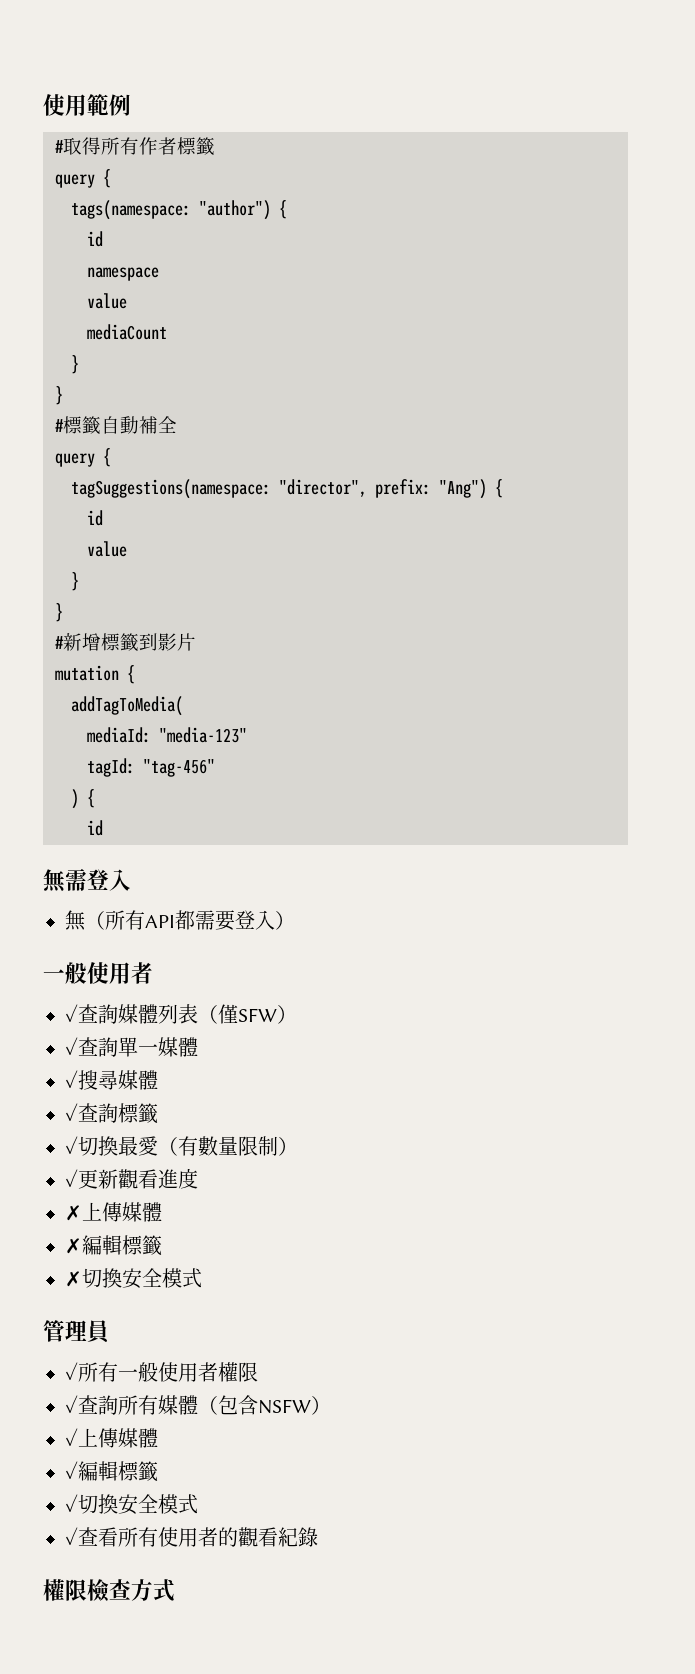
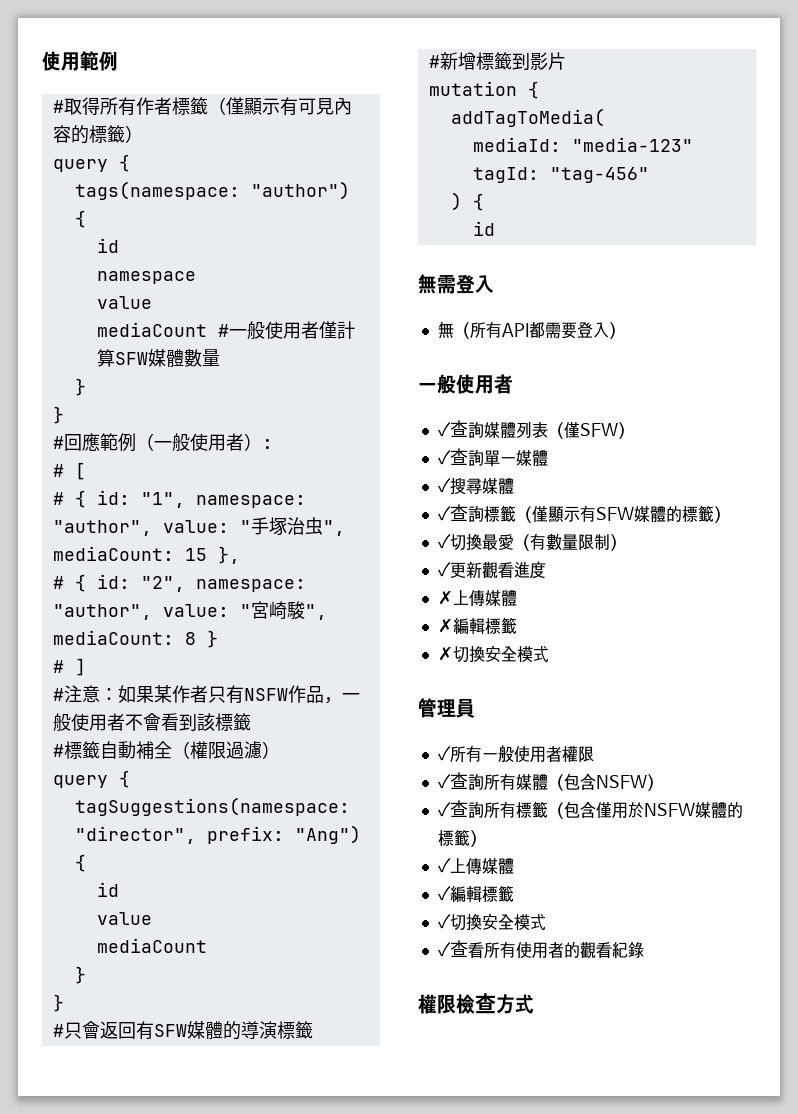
(215, 146) none -> [207,97,352,116] [52,125,143,144] （僅顯示有可見內容的標籤）
[71,355,79,374] [55,386,63,405] // } // } -> [217,321,355,339] [96,349,220,367] [74,378,86,396] [52,406,64,424] [52,433,273,452] [52,462,86,480] [52,490,306,508] [52,517,345,536] [52,546,240,564] [52,574,306,592] [52,601,327,620] [52,630,218,648] [52,658,86,676] [52,685,360,704] [52,713,251,731] #一般使用者僅計算SFW媒體數量 // } // } // #回應範例（一般使用者）: // # [ // # { id: "1", namespace: "author", value: "手塚治虫", mediaCount: 15 }, // # { id: "2", namespace: "author", value: "宮崎駿", mediaCount: 8 } // # ] // #注意：如果某作者只有NSFW作品，一般使用者不會看到該標籤
(177, 424) none -> [171,741,280,759] （權限過濾）
[71,572,79,591] [55,603,63,622] // } // } -> [96,938,207,953] [74,966,86,984] [52,994,64,1012] [52,1021,313,1040] // mediaCount // } // } // #只會返回有SFW媒體的導演標籤
(158, 1113) none -> [515,505,730,523] （僅顯示有SFW媒體的標籤）
(331, 1405) none -> [437,800,743,819] [437,829,486,847] // ✓查詢所有標籤（包含僅用於NSFW媒體的標籤）

